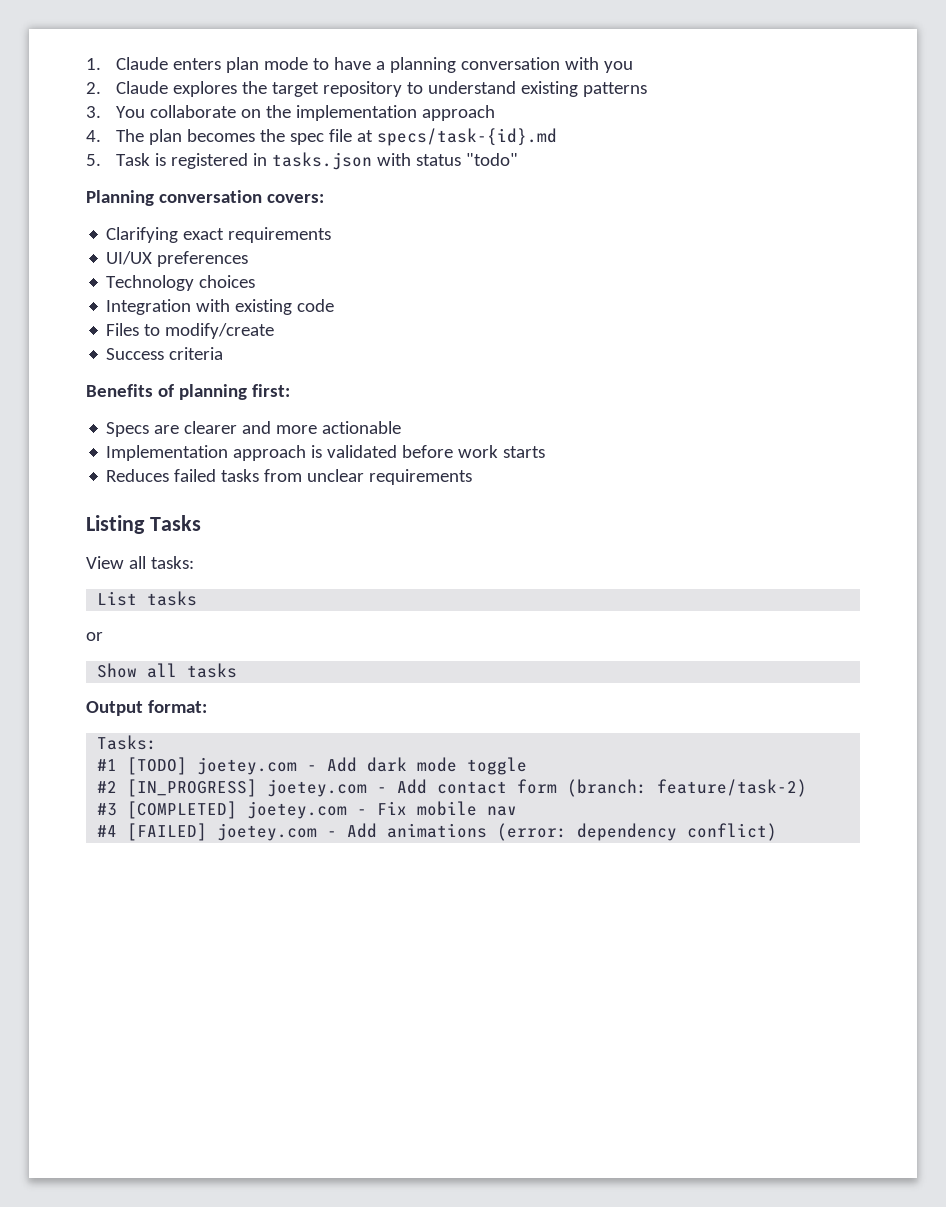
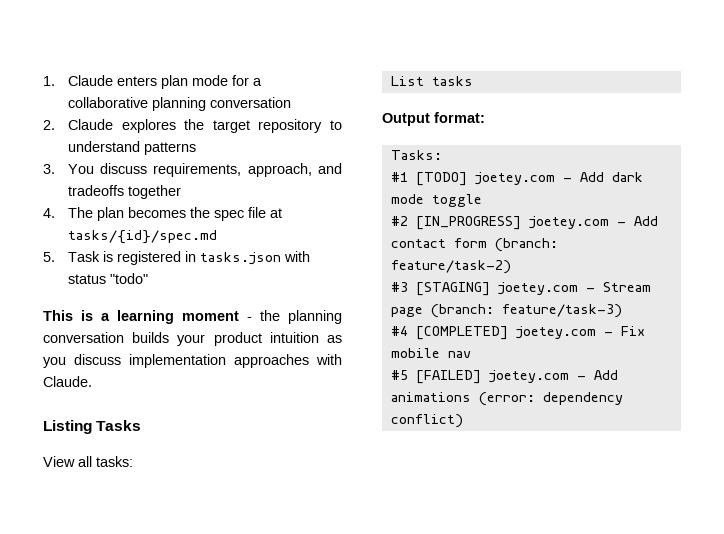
[313,57,634,73] to have a planning conversation with you -> [231,75,262,86] [67,97,291,111] for a collaborative planning conversation
[521,81,579,97] existing -> (140, 146) none
[150,105,496,121] collaborate on the implementation approach -> [100,163,342,177] [67,185,181,199] discuss requirements, approach, and tradeoffs together
[377,128,558,146] specs/task-{id}.md -> [67,230,217,244] tasks/{id}/spec.md
[86,190,324,206] [106,227,332,243] [106,251,249,267] [106,275,256,291] [106,299,335,315] [106,323,275,339] [106,347,224,360] [86,384,290,400] [106,421,402,437] [106,445,546,461] [106,469,473,485] Planning conversation covers: // Clarifying exact requirements // UI/UX preferences // Technology choices // Integration with existing code // Files to modify/create // Success criteria // Benefits of planning first: // Specs are clearer and more actionable // Implementation approach is validated before work starts // Reduces failed tasks from unclear requirements -> [43,310,342,324] [43,332,342,346] [43,354,342,368] [43,376,92,387] This is a learning moment - the planning conversation builds your product intuition as you discuss implementation approaches with Claude.
[86,632,103,641] [97,663,238,678] // or // Show all tasks -> (473, 81) none
(118, 809) none -> [415,282,651,296] [390,304,622,318] [390,326,408,336] [STAGING] joetey.com - Stream page (branch: feature/task-3) // #4
[97,825,118,837] #4 -> [390,370,408,380] #5

